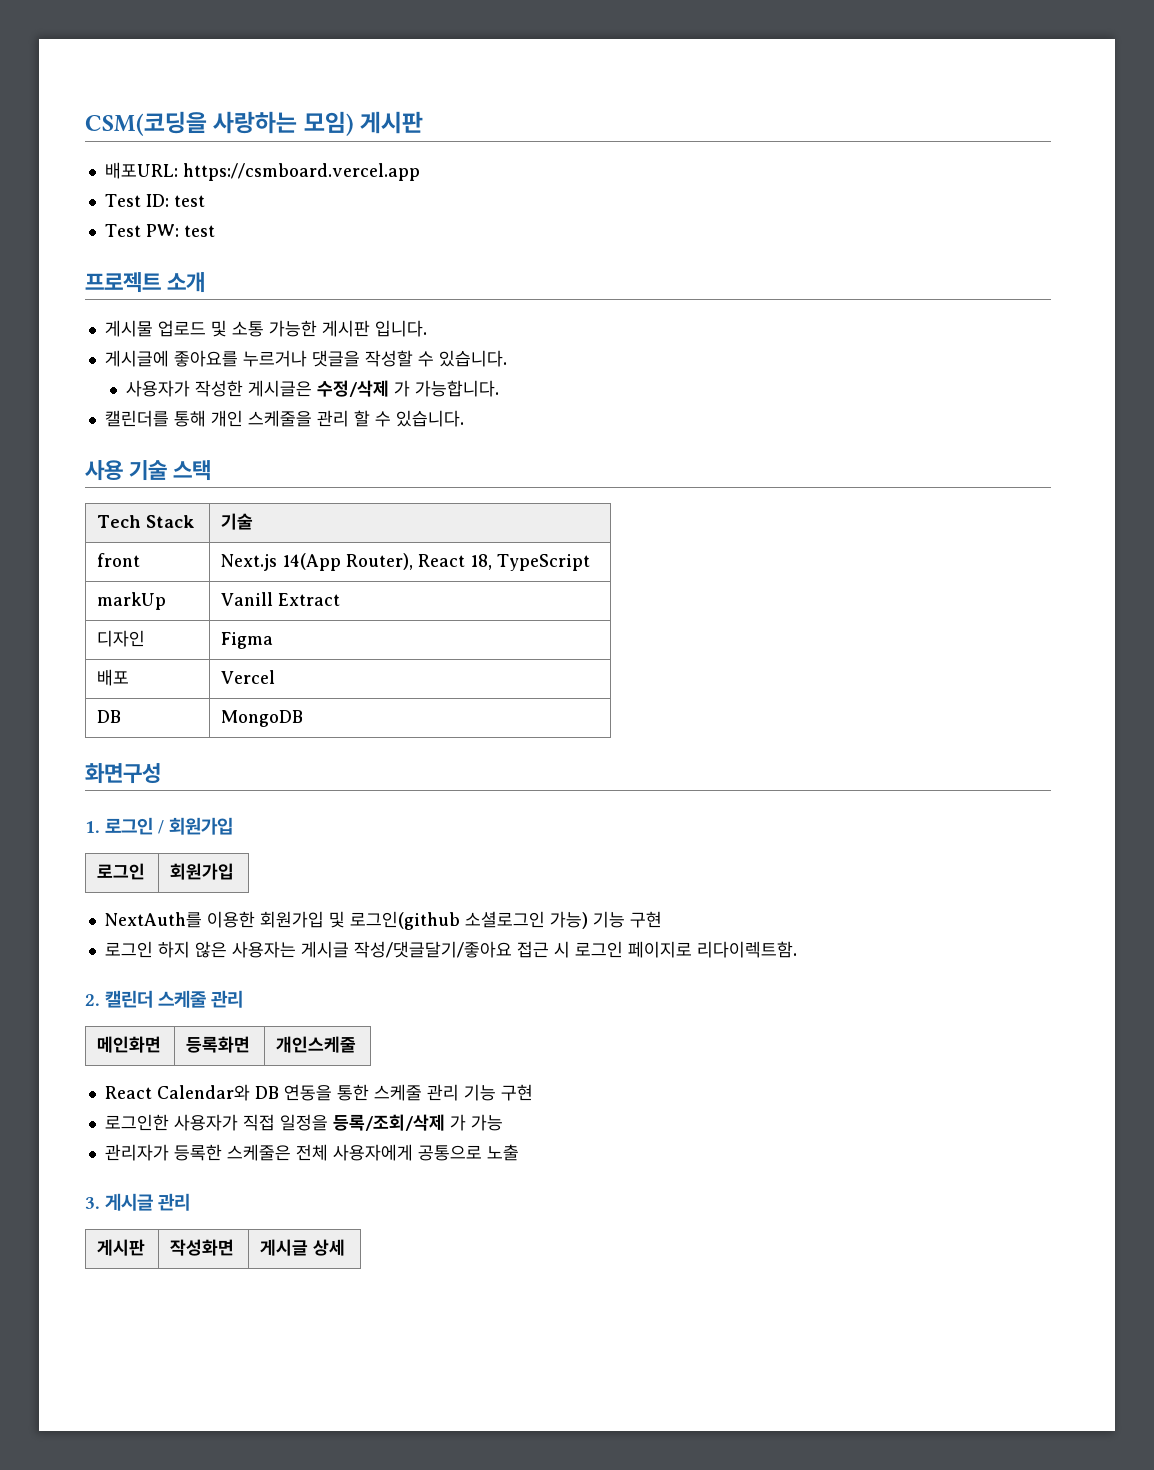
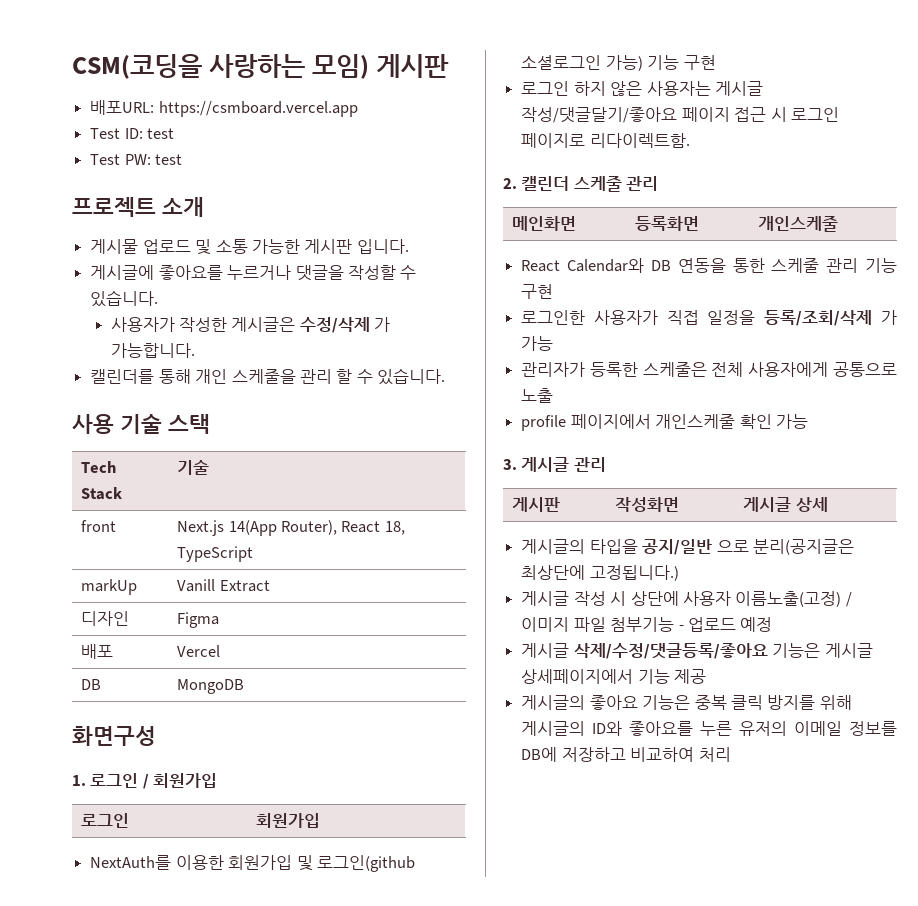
(512, 949) none -> [681,107,730,122] 페이지
(519, 1152) none -> [521,414,808,431] // profile 페이지에서 개인스케줄 확인 가능
(346, 1247) none -> [521,539,854,555] [521,565,679,581] [521,591,852,607] [521,617,773,632] [521,643,873,659] [521,669,707,684] [521,695,852,710] [521,721,897,736] [521,747,731,762] // 게시글의 타입을 공지/일반 으로 분리(공지글은 최상단에 고정됩니다.) // 게시글 작성 시 상단에 사용자 이름노출(고정) / 이미지 파일 첨부기능 - 업로드 예정 // 게시글 삭제/수정/댓글등록/좋아요 기능은 게시글 상세페이지에서 기능 제공 // 게시글의 좋아요 기능은 중복 클릭 방지를 위해 게시글의 ID와 좋아요를 누른 유저의 이메일 정보를 DB에 저장하고 비교하여 처리

